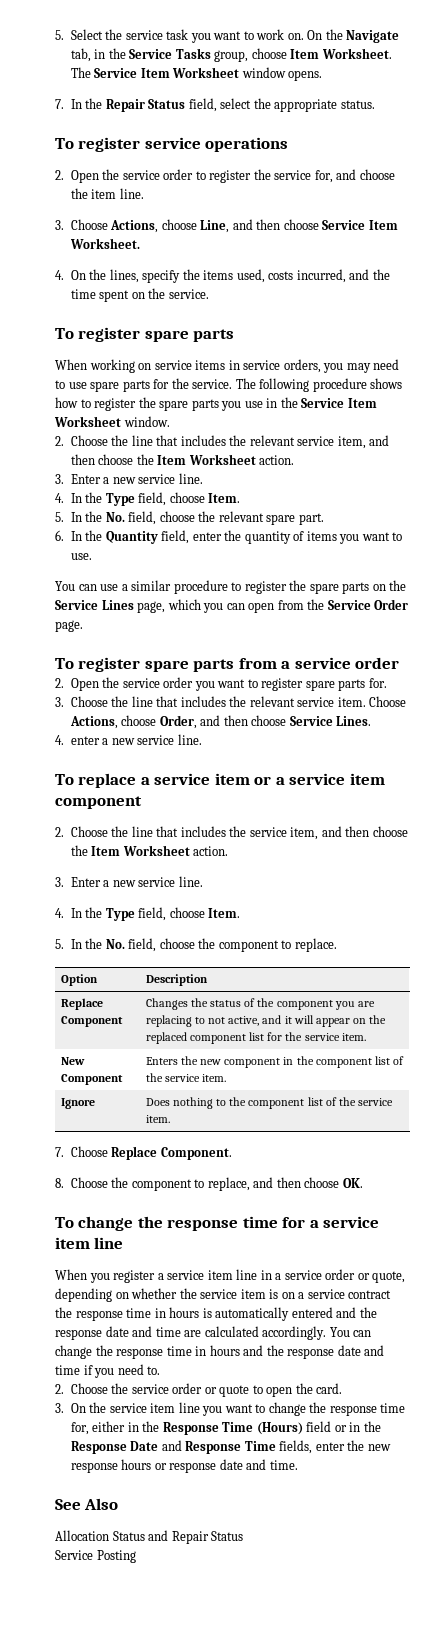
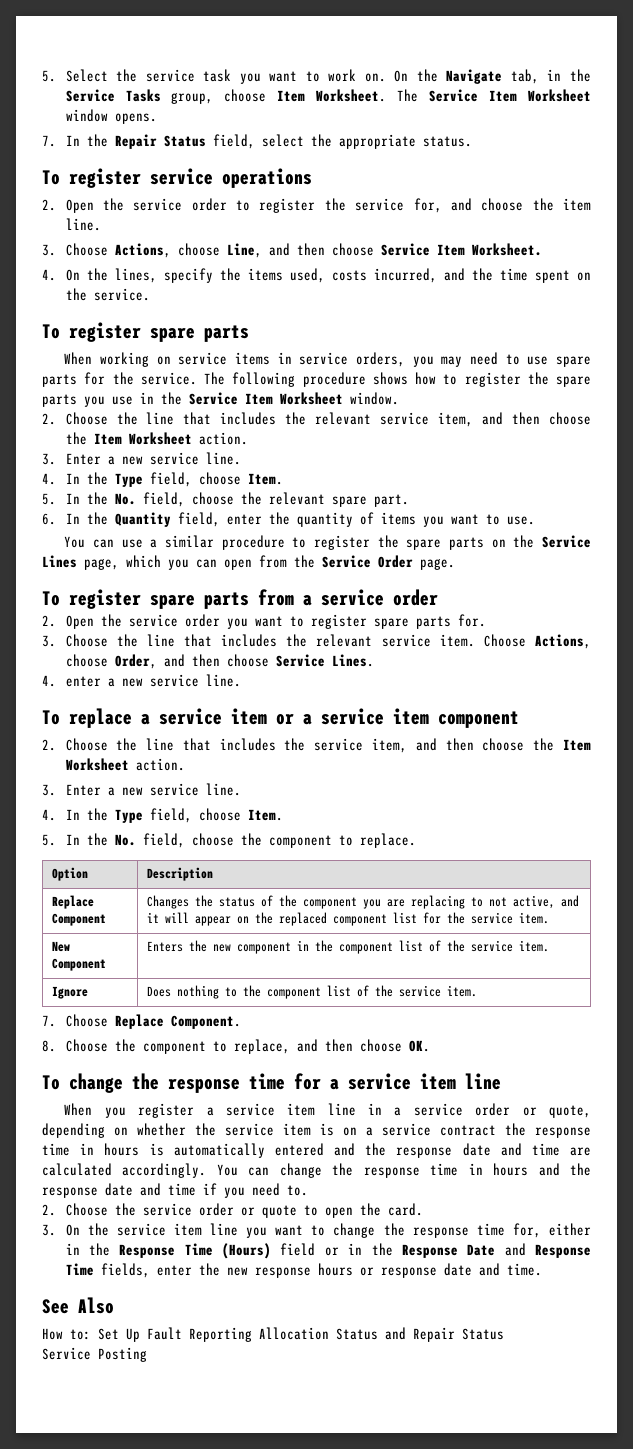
(119, 1504) none -> [42,1327,252,1342] How to: Set Up Fault Reporting

